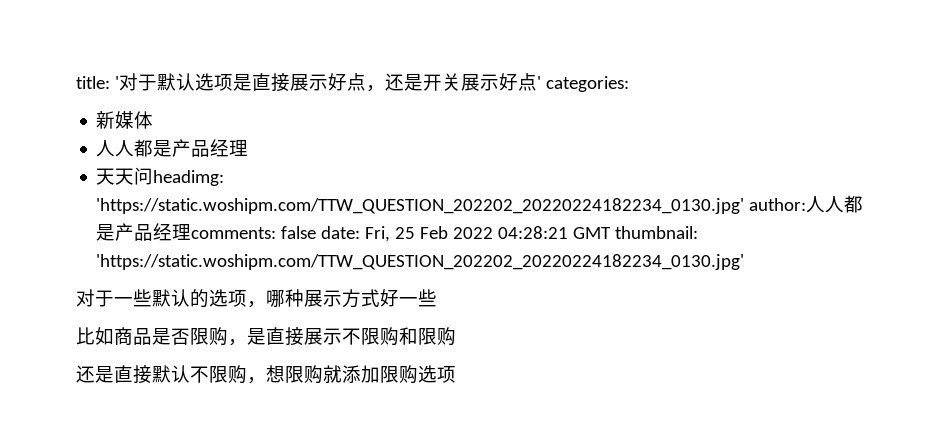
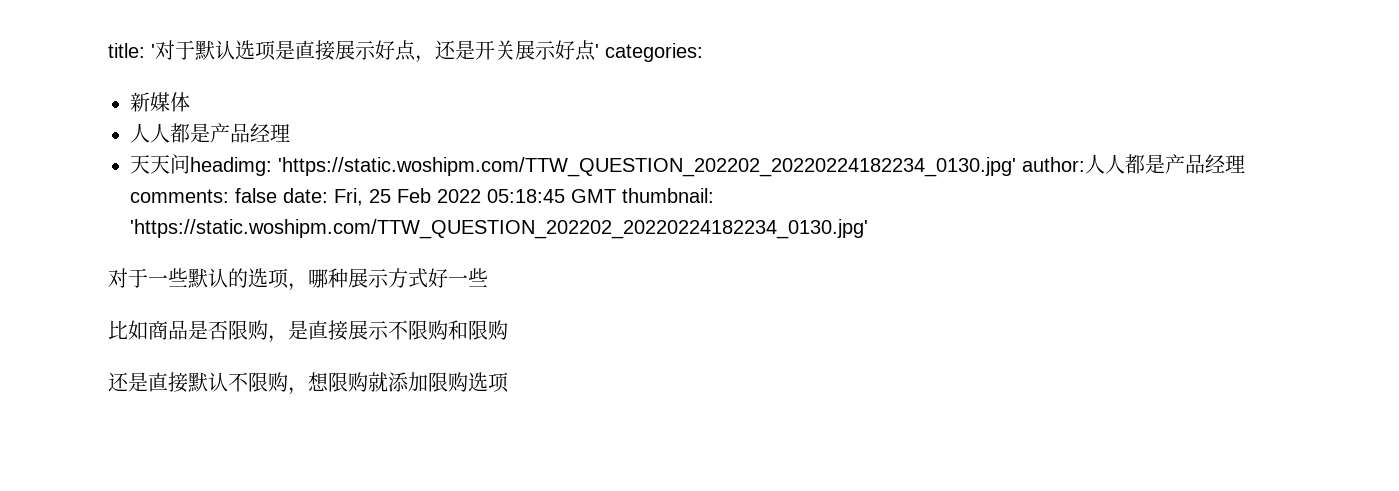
[498,226,569,239] 04:28:21 -> [487,189,565,203] 05:18:45

